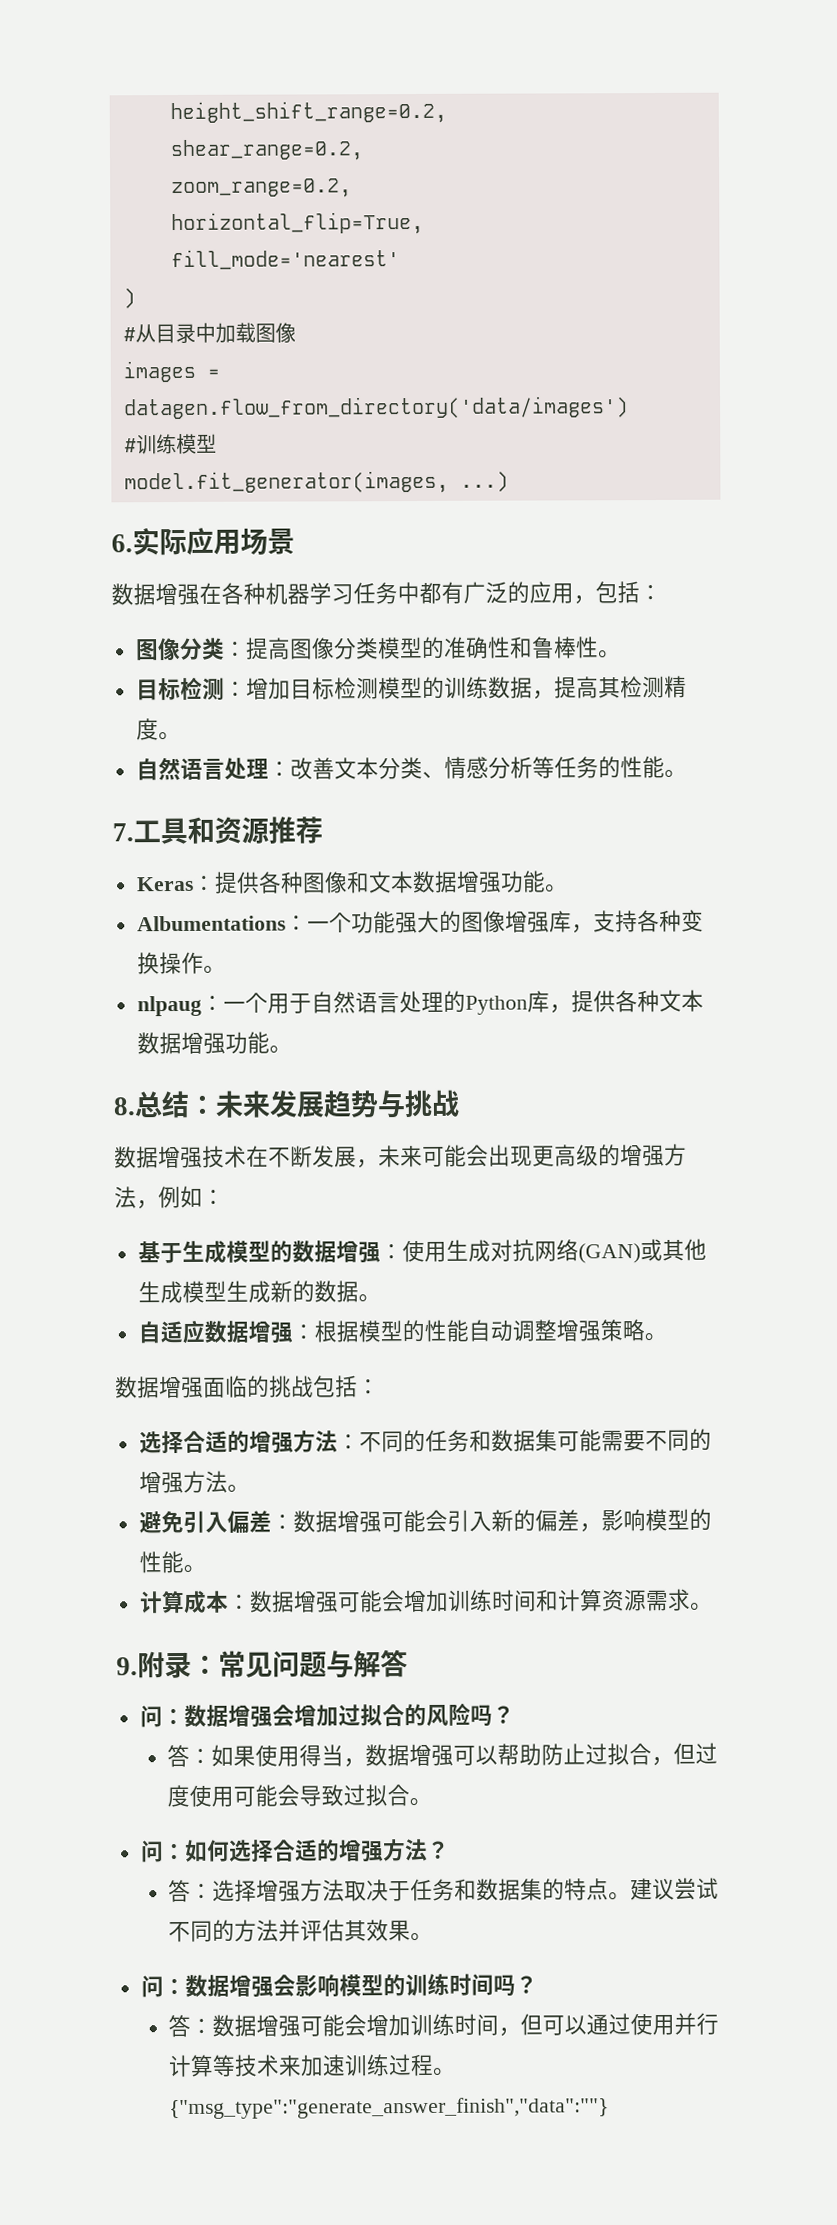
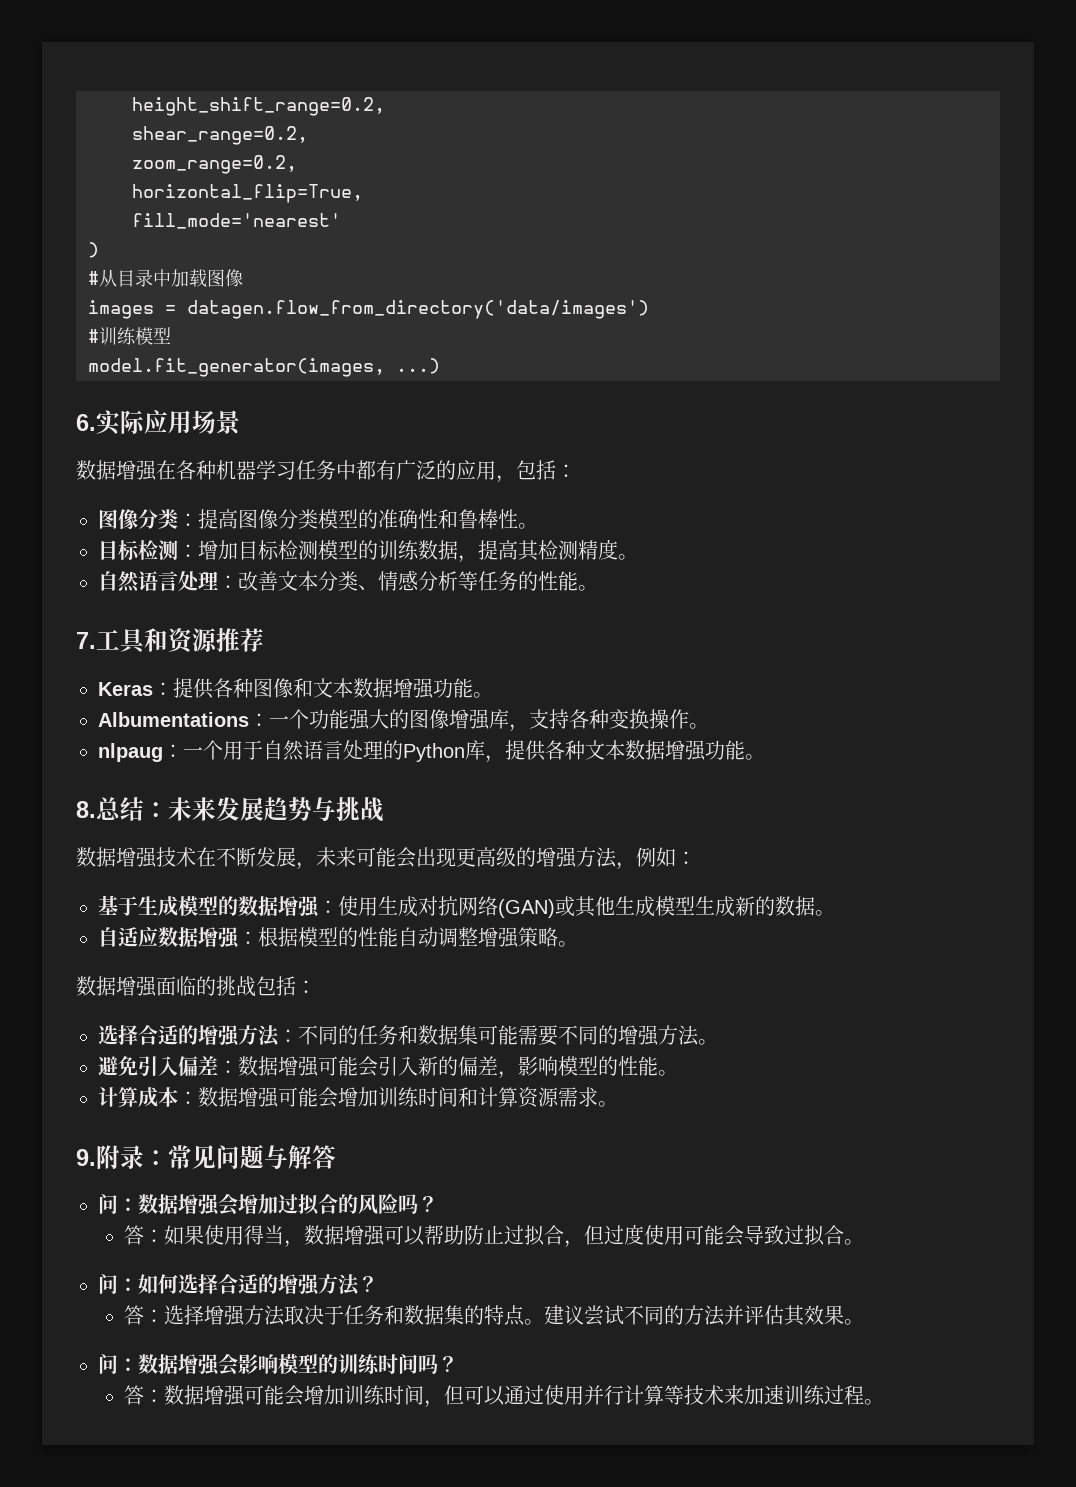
[169,2097,610,2120] {"msg_type":"generate_answer_finish","data":""} -> (885, 1402) none

